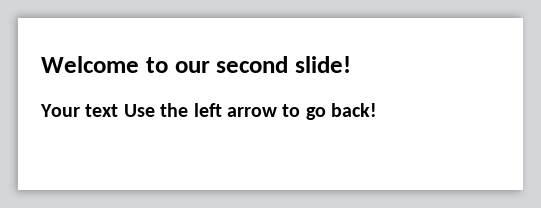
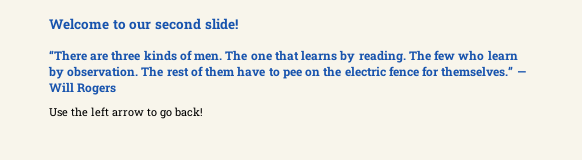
[40,104,119,117] Your text -> [49,50,518,63] [48,66,526,79] [49,82,117,95] “There are three kinds of men. The one that learns by reading. The few who learn by observation. The rest of them have to pee on the electric fence for themselves.” ― Will Rogers //

